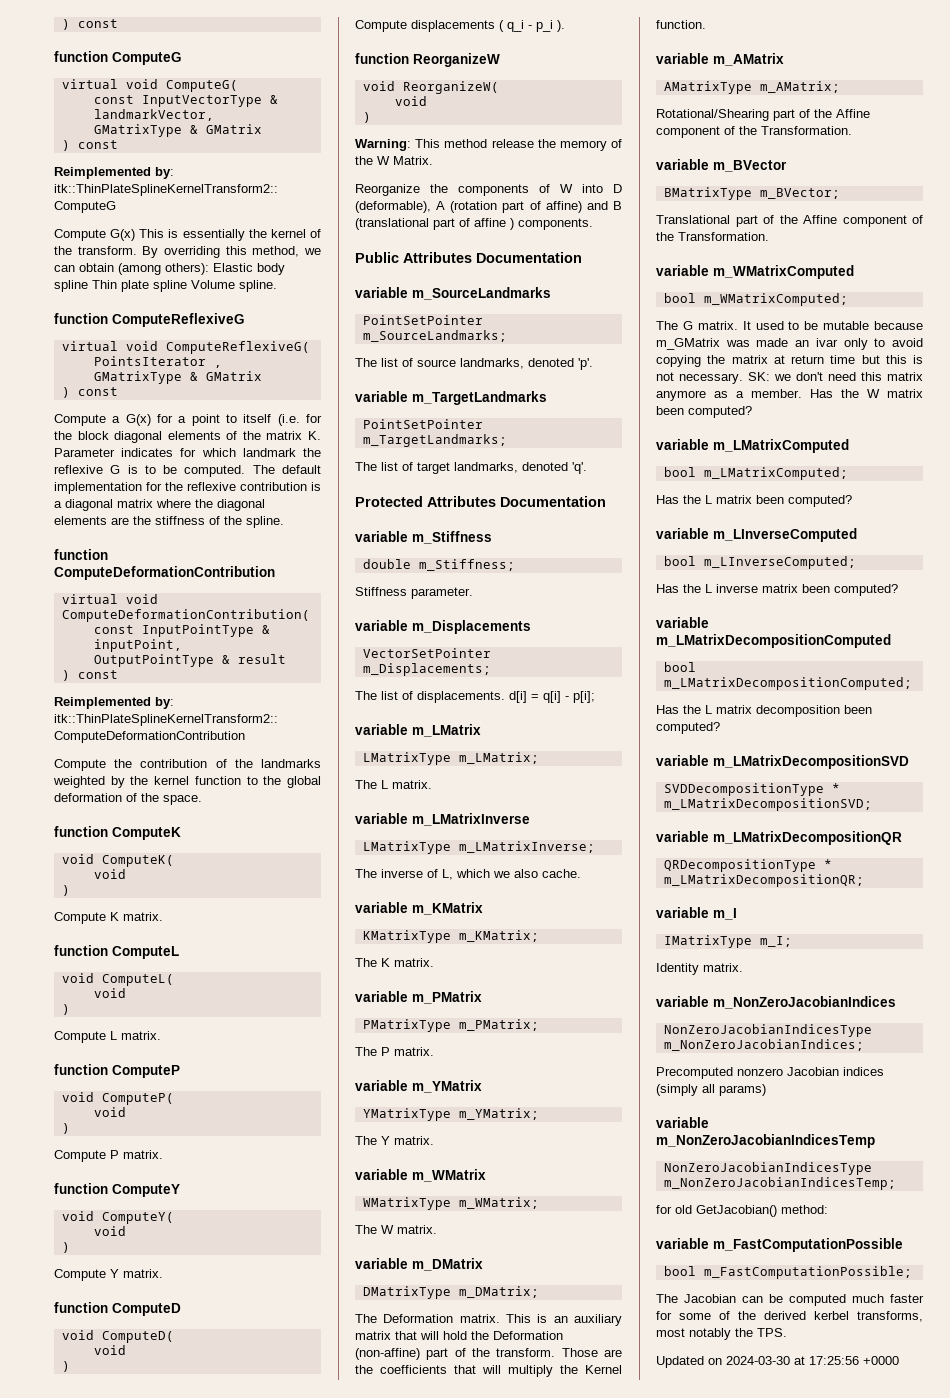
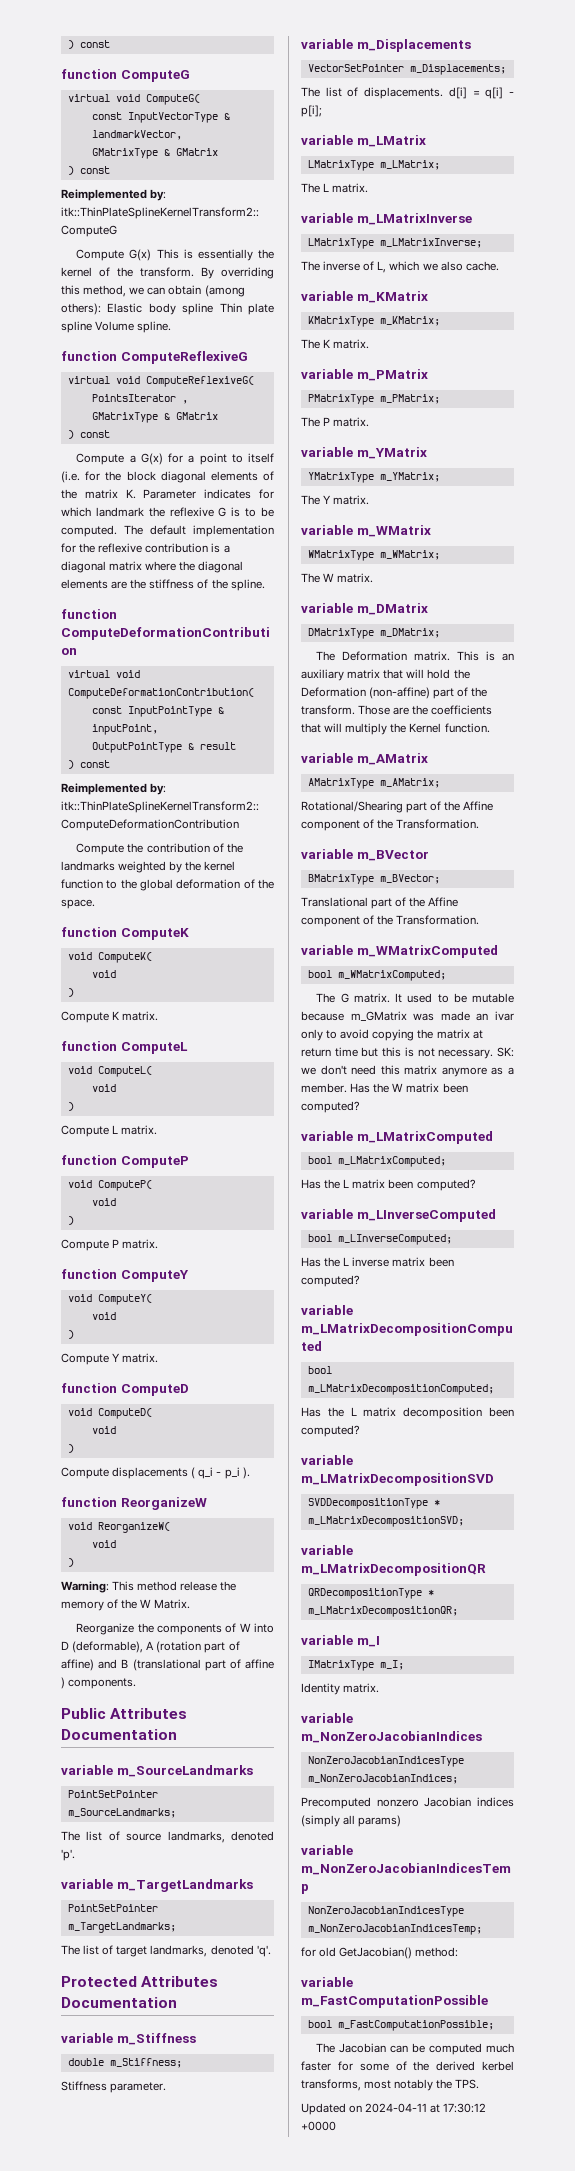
[726,1356,859,1365] 2024-03-30 at 17:25:56 -> [365,2103,487,2113] 2024-04-11 at 17:30:12

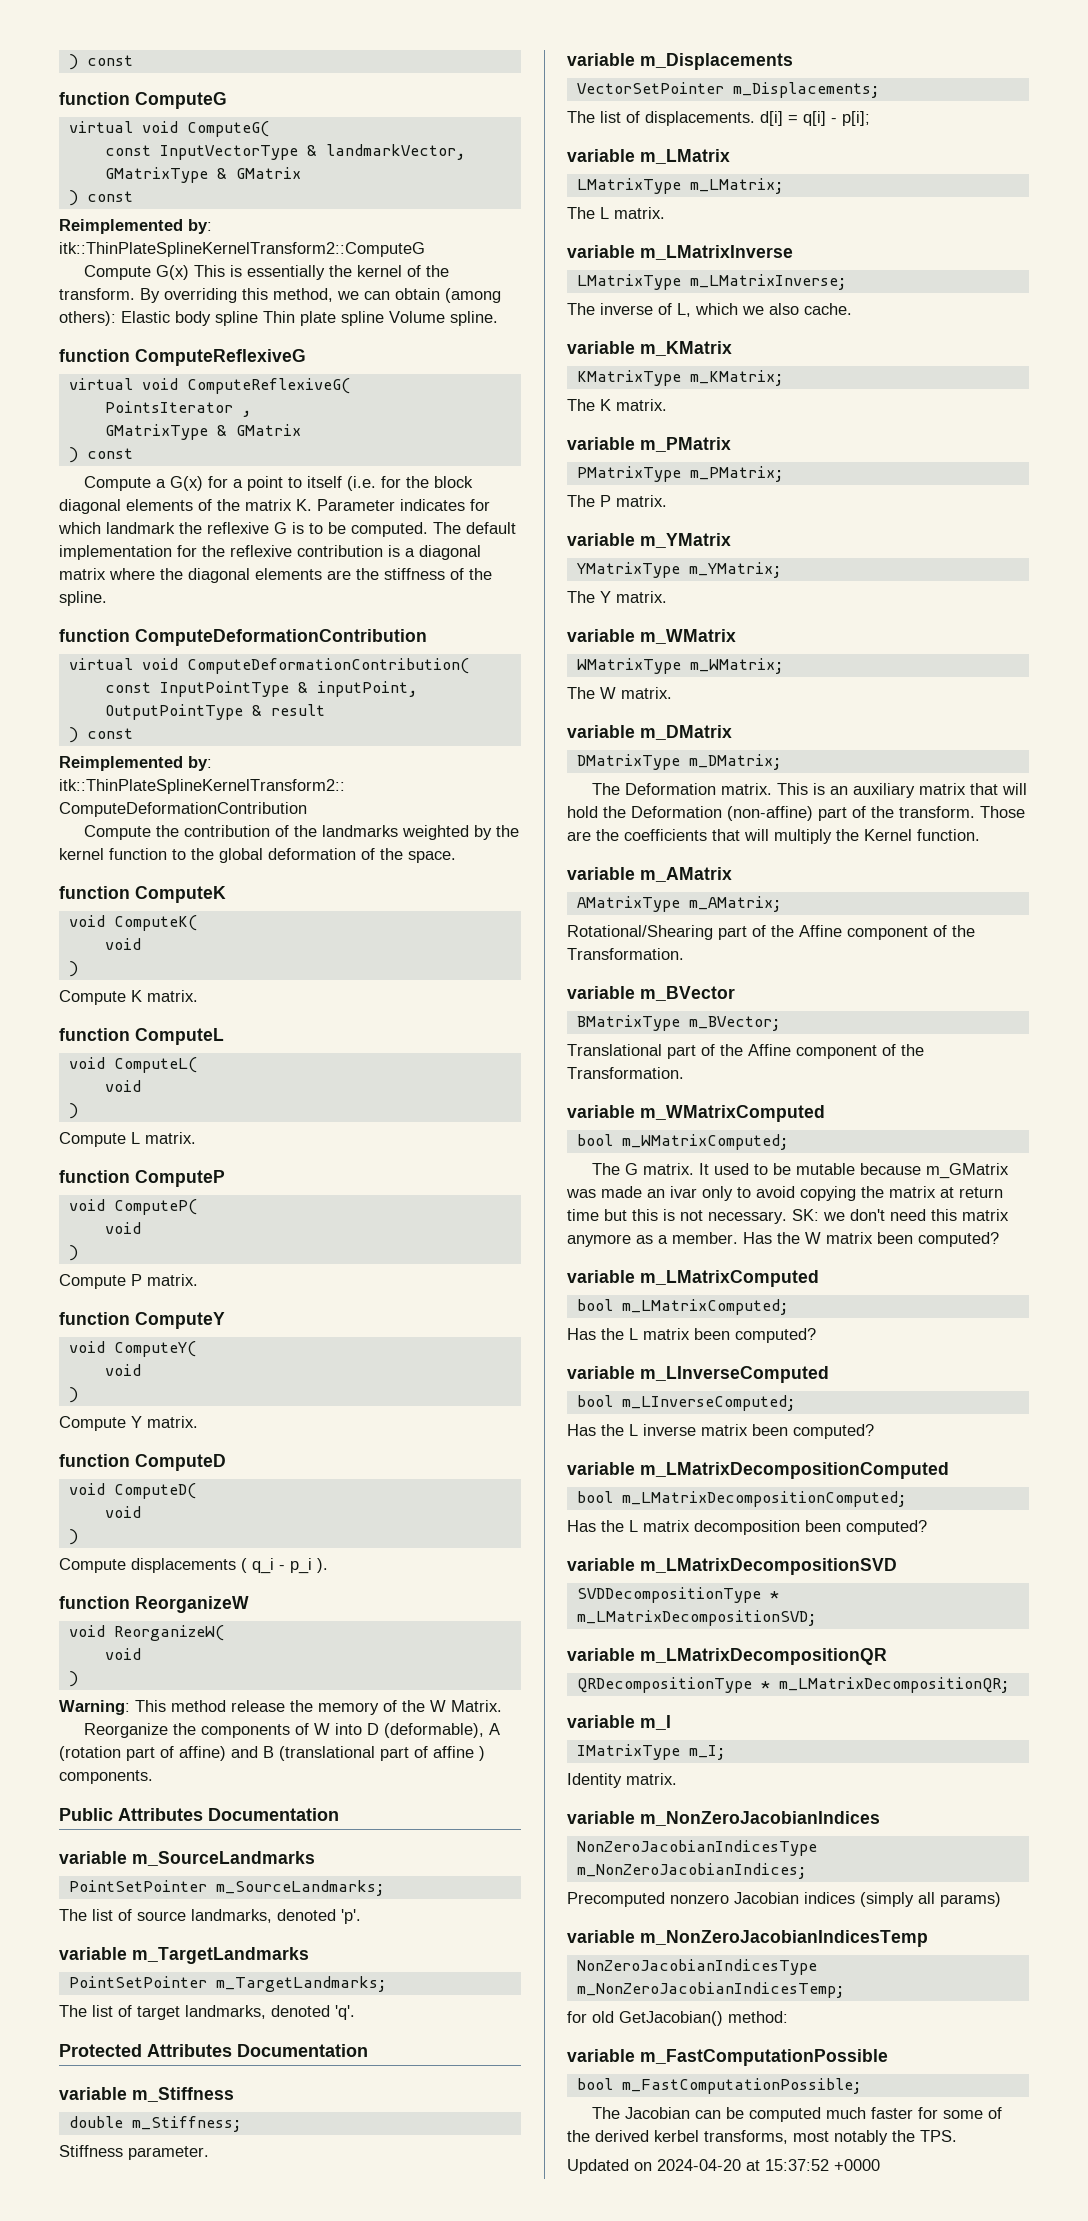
[365,2103,487,2113] 2024-04-11 at 17:30:12 -> [657,2159,829,2171] 2024-04-20 at 15:37:52

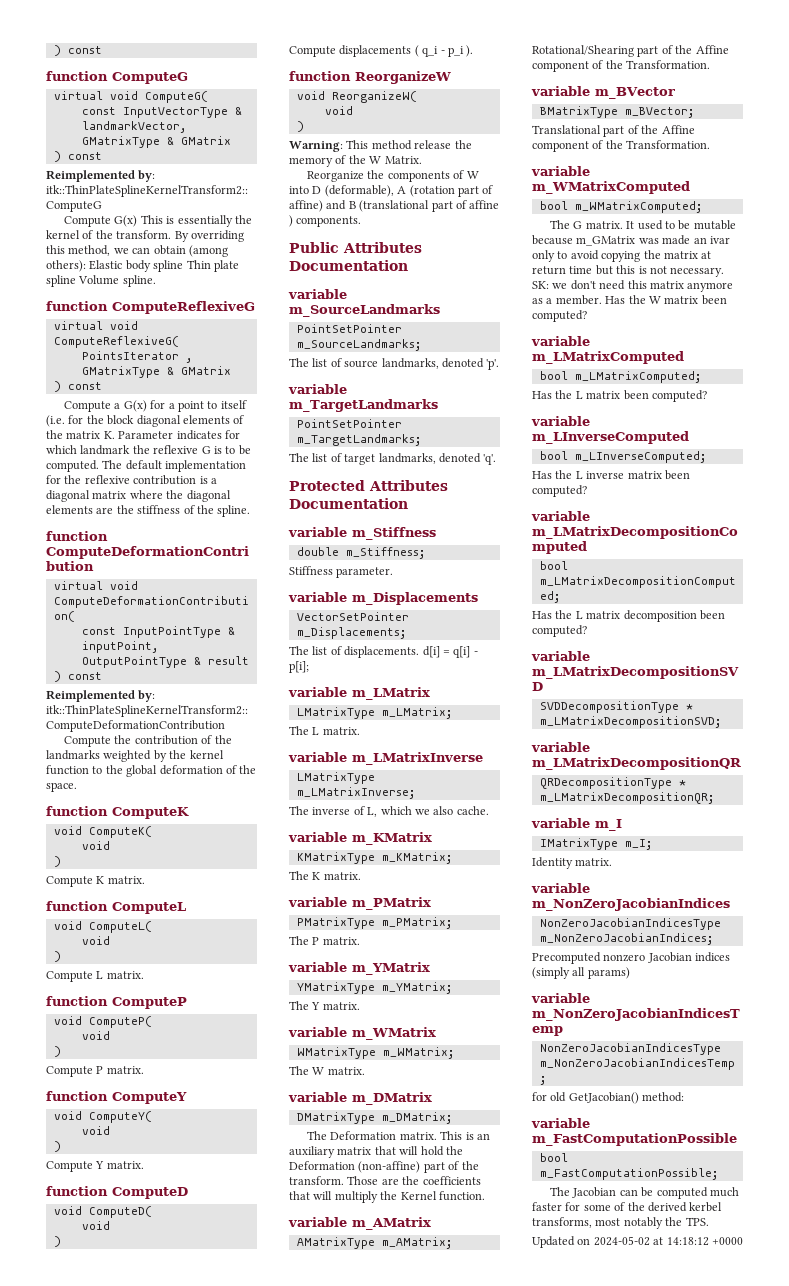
[657,2159,829,2171] 2024-04-20 at 15:37:52 -> [593,1236,709,1246] 2024-05-02 at 14:18:12

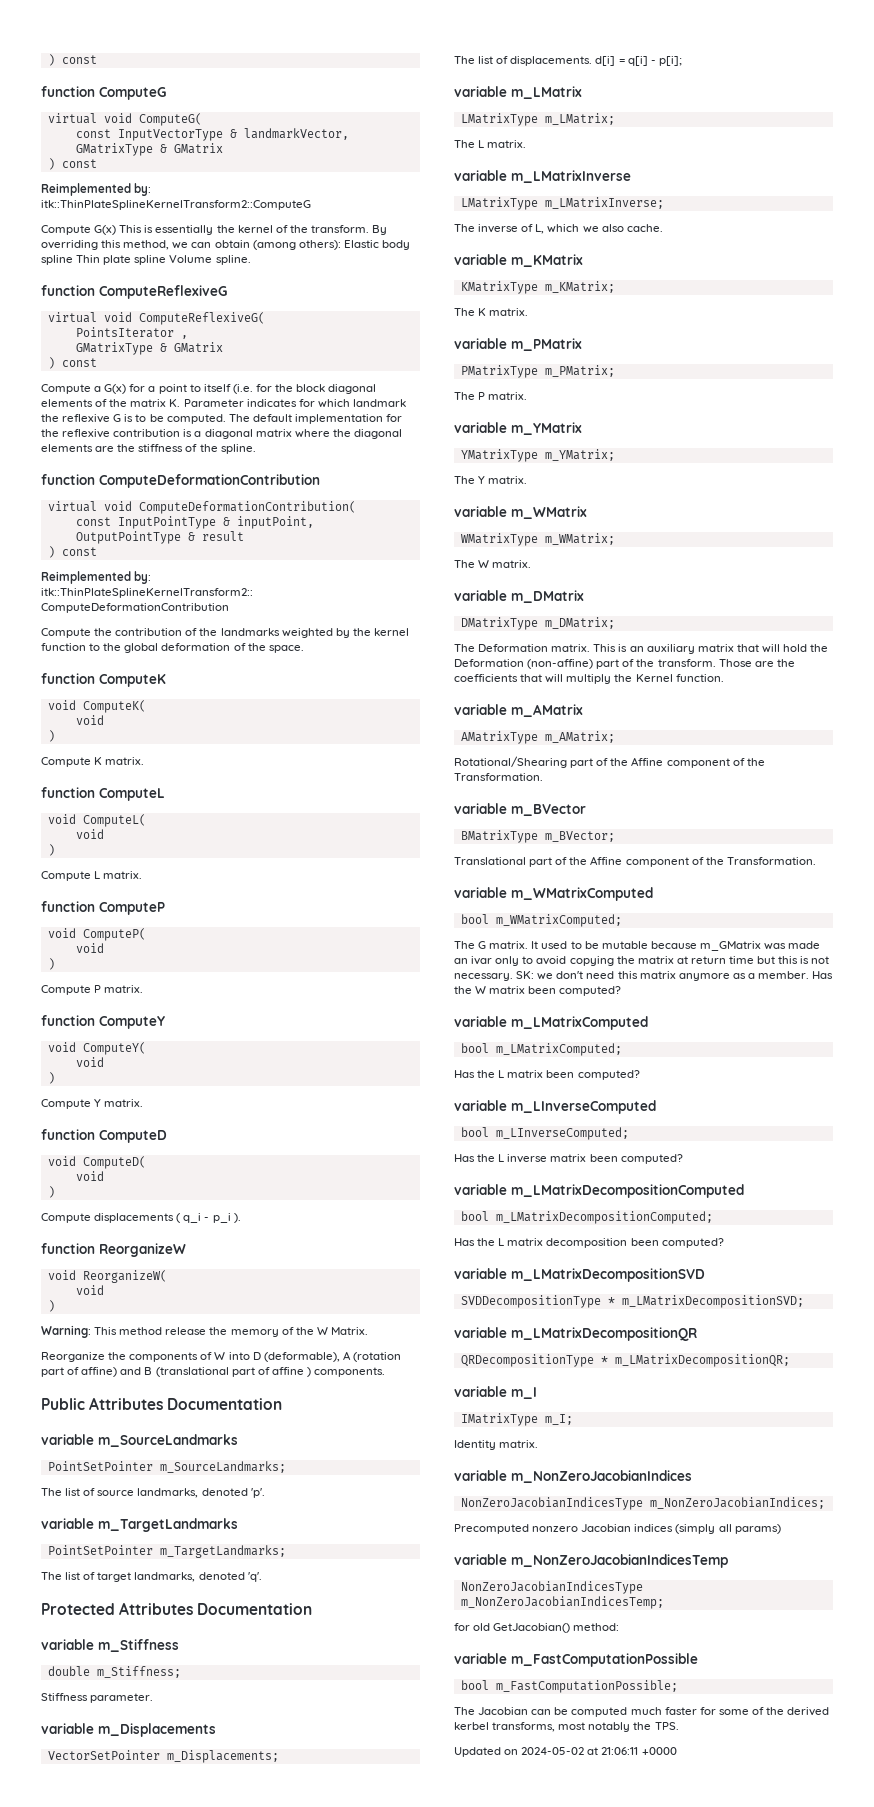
[666,1237,709,1246] 14:18:12 -> [601,1747,639,1755] 21:06:11

